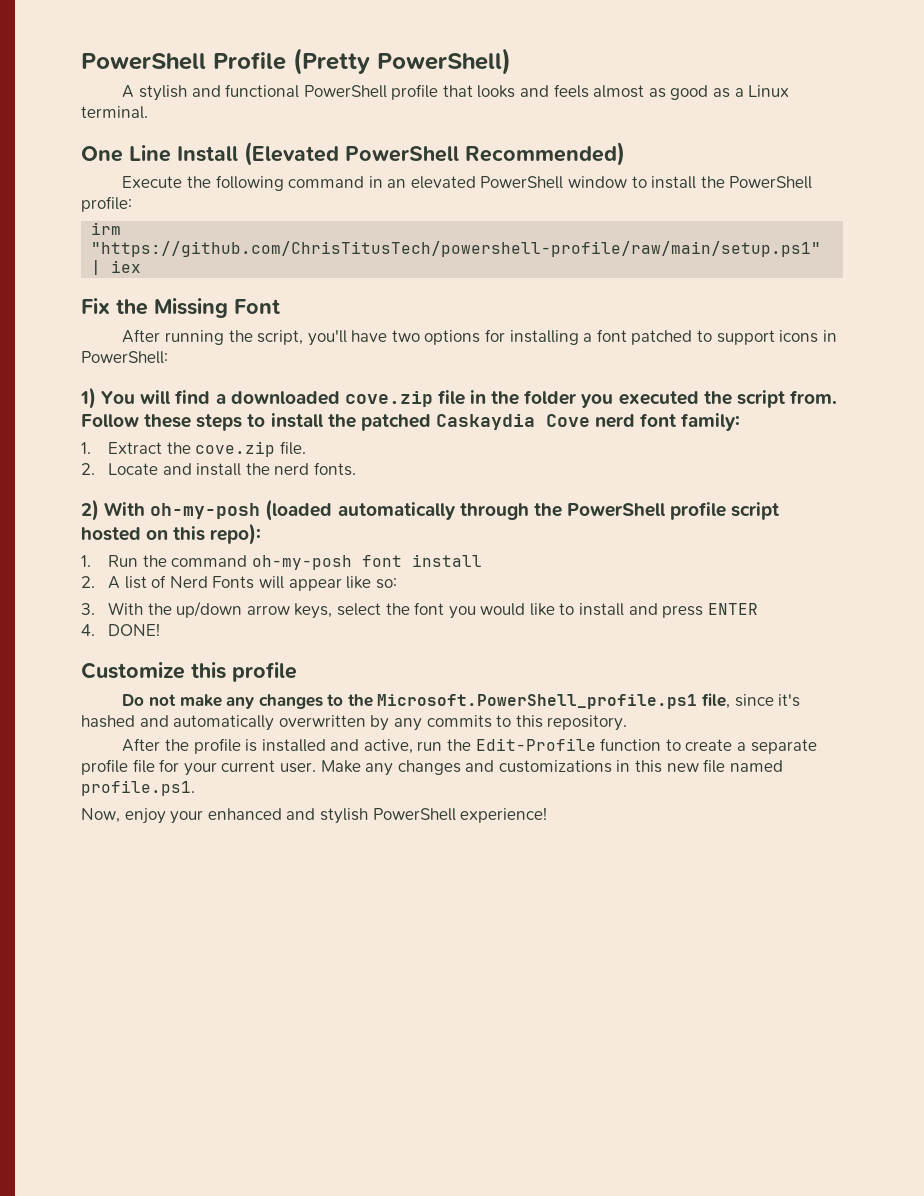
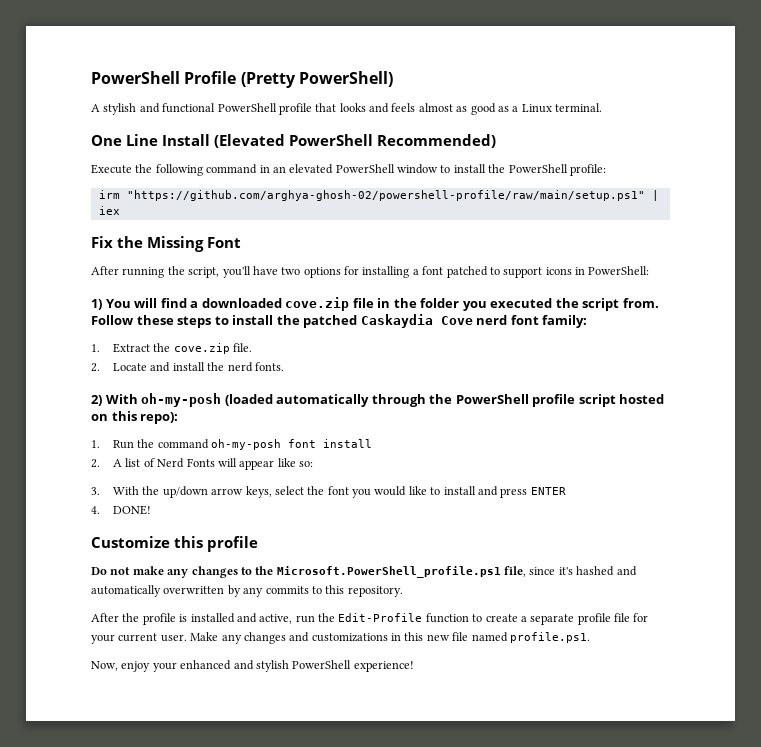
[91,241,822,257] "https://github.com/ChrisTitusTech/powershell-profile/raw/main/setup.ps1" -> [126,190,645,201] "https://github.com/arghya-ghosh-02/powershell-profile/raw/main/setup.ps1"

